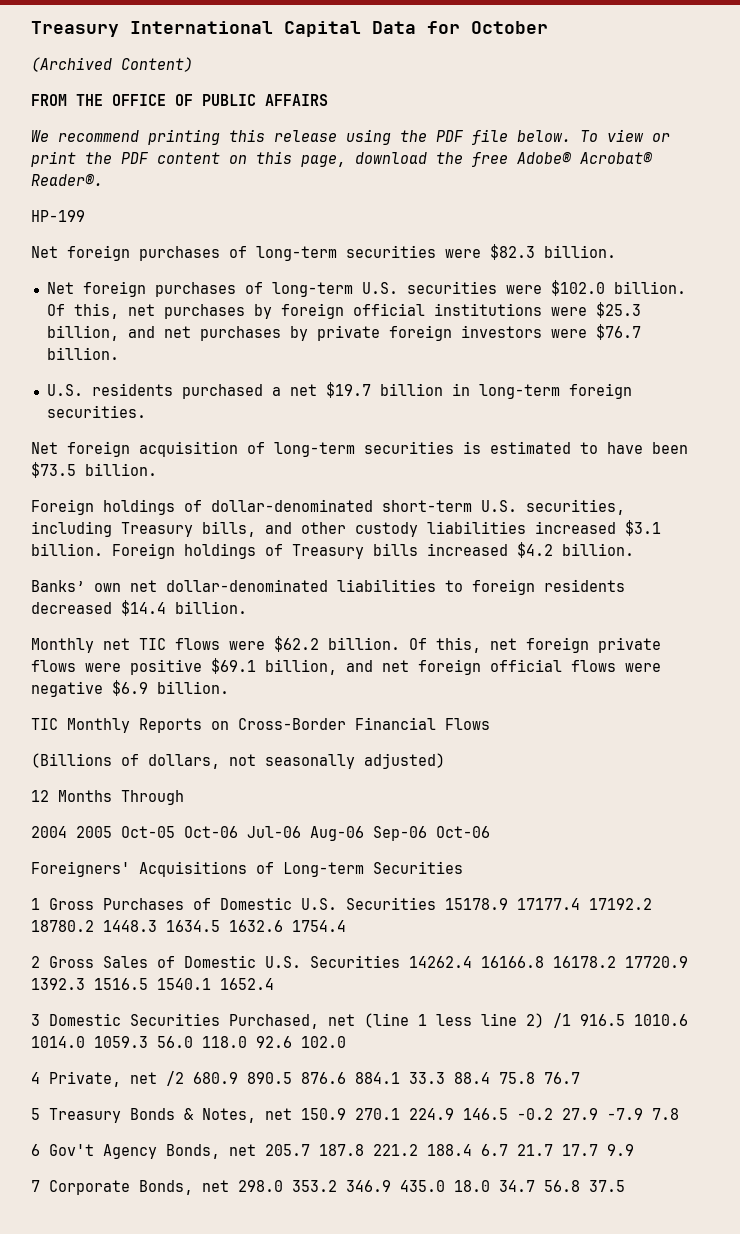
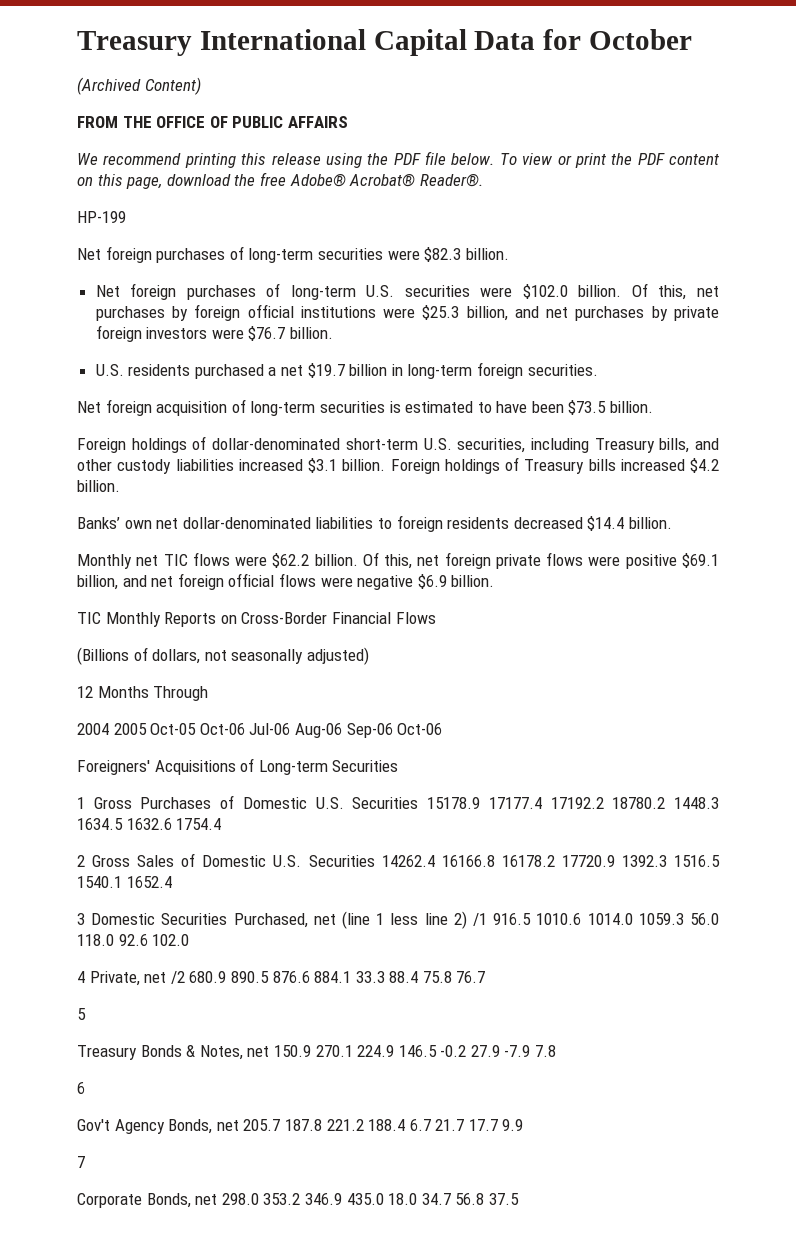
(40, 1114) none -> (86, 1014) //
(40, 1150) none -> (85, 1088) //
(40, 1186) none -> (85, 1162) //

